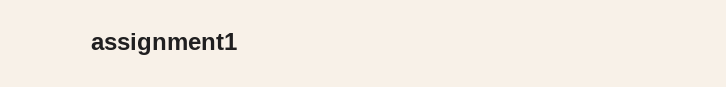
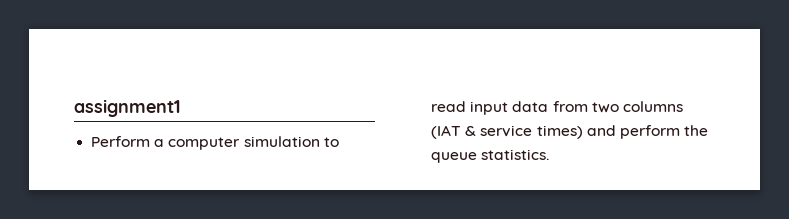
(237, 44) none -> [91,136,339,150] [431,101,683,115] [431,125,709,139] [431,149,550,163] // Perform a computer simulation to read input data from two columns (IAT & service times) and perform the queue statistics.

